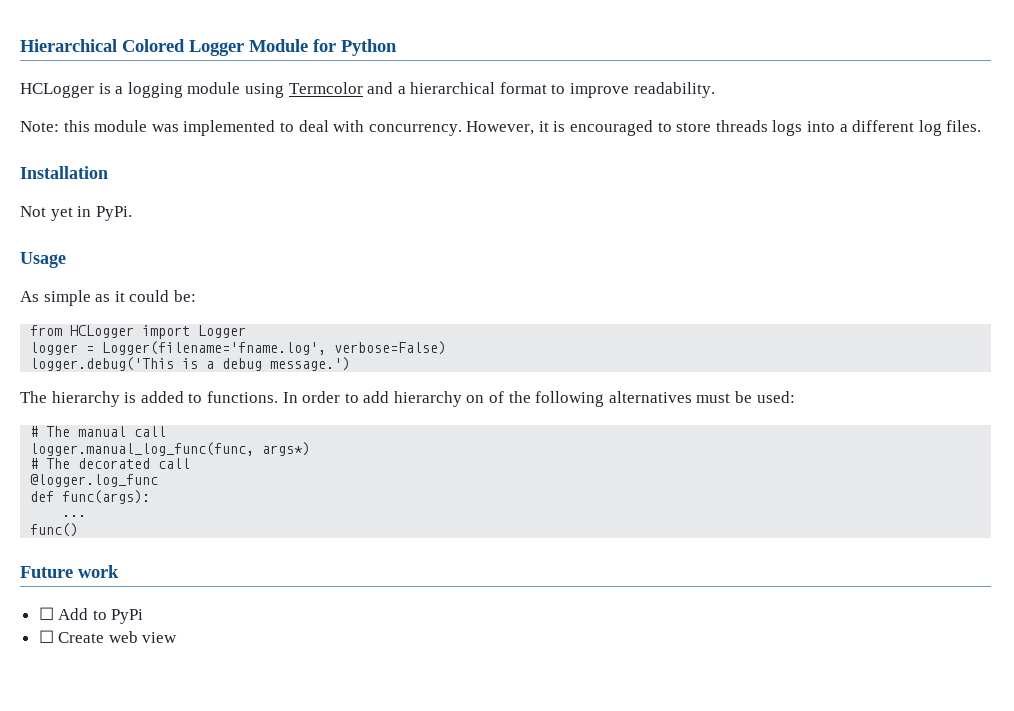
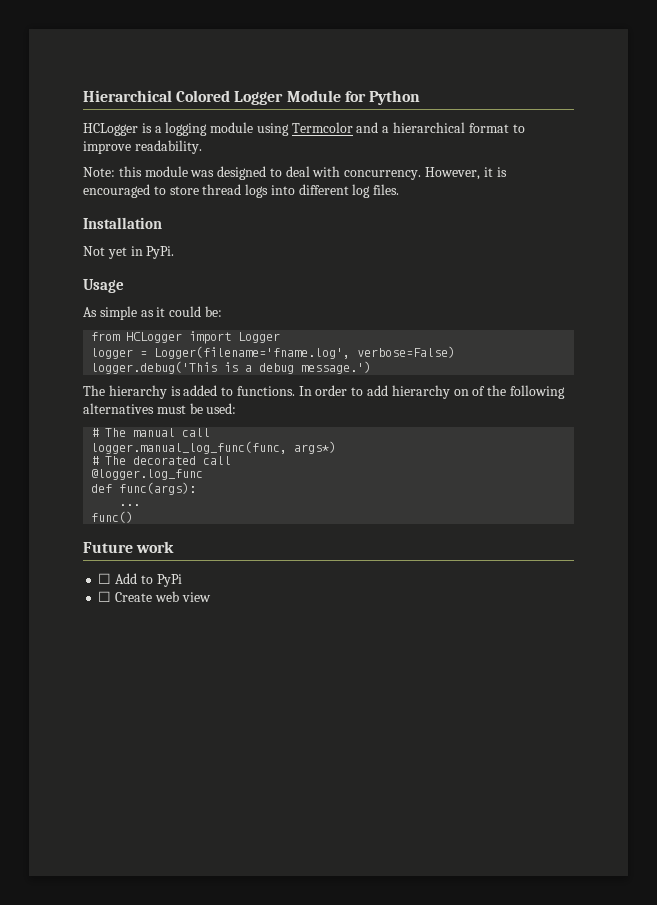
[183,120,276,136] implemented -> [217,166,267,180] designed
[715,120,768,132] threads -> [202,184,242,195] thread
[839,124,848,132] a -> (295, 190) none

